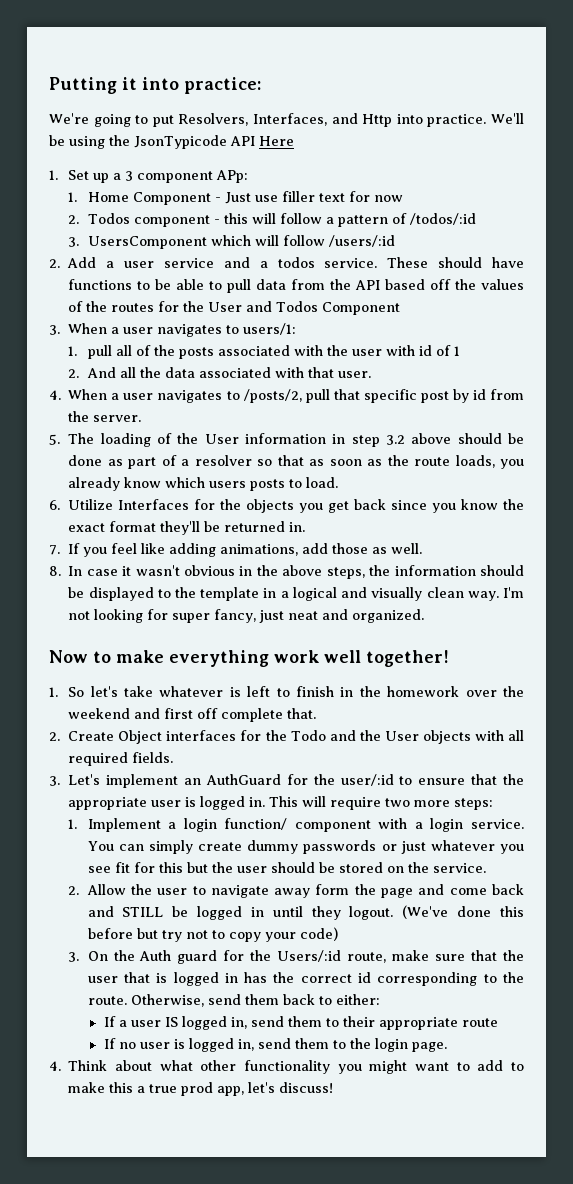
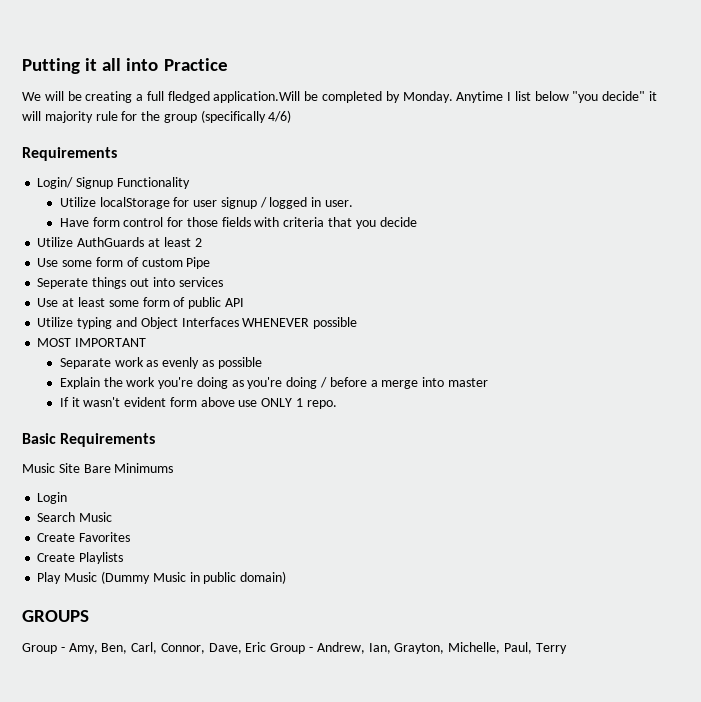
[142,77,261,94] [49,113,525,127] [49,135,294,149] [49,170,249,183] [68,191,403,205] [68,213,476,227] [68,235,395,249] [49,257,524,268] [68,279,524,293] [68,301,401,315] [49,323,297,337] [68,345,460,359] [68,367,371,378] [49,389,525,403] [68,411,142,422] [49,433,524,447] [68,455,525,469] [68,477,339,491] [49,499,524,513] [68,521,306,535] [49,543,423,557] [49,565,524,579] [68,587,524,601] [68,609,425,623] [49,650,449,667] [49,686,524,697] [68,708,317,722] [49,730,524,744] [68,752,174,766] [49,774,524,788] [68,796,494,810] [68,818,524,832] [87,840,525,854] [87,862,486,873] [68,884,524,898] [87,905,525,920] [87,927,338,942] [68,950,524,964] [87,972,524,986] [87,994,380,1007] [103,1016,498,1030] [103,1038,447,1052] [49,1060,524,1074] [68,1082,334,1096] into practice: // We're going to put Resolvers, Interfaces, and Http into practice. We'll be using the JsonTypicode API Here // 1. Set up a 3 component APp: // 1. Home Component - Just use filler text for now // 2. Todos component - this will follow a pattern of /todos/:id // 3. UsersComponent which will follow /users/:id // 2. Add a user service and a todos service. These should have functions to be able to pull data from the API based off the values of the routes for the User and Todos Component // 3. When a user navigates to users/1: // 1. pull all of the posts associated with the user with id of 1 // 2. And all the data associated with that user. // 4. When a user navigates to /posts/2, pull that specific post by id from the server. // 5. The loading of the User information in step 3.2 above should be done as part of a resolver so that as soon as the route loads, you already know which users posts to load. // 6. Utilize Interfaces for the objects you get back since you know the exact format they'll be returned in. // 7. If you feel like adding animations, add those as well. // 8. In case it wasn't obvious in the above steps, the information should be displayed to the template in a logical and visually clean way. I'm not looking for super fancy, just neat and organized. // Now to make everything work well together! // 1. So let's take whatever is left to finish in the homework over the weekend and first off complete that. // 2. Create Object interfaces for the Todo and the User objects with all required fields. // 3. Let's implement an AuthGuard for the user/:id to ensure that the appropriate user is logged in. This will require two more steps: // 1. Implement a login function/ component with a login service. You can simply create dummy passwords or just whatever you see fit for this but the user should be stored on the service. // 2. Allow the user to navigate away form the page and come back and STILL be logged in until they logout. (We've done this before but try not to copy your code) // 3. On the Auth guard for the Users/:id route, make sure that the user that is logged in has the correct id corresponding to the route. Otherwise, send them back to either: // If a user IS logged in, send them to their appropriate route // If no user is logged in, send them to the login page. // 4. Think about what other functionality you might want to add to make this a true prod app, let's discuss! -> [102,58,228,71] [22,91,658,103] [22,110,292,123] [22,147,117,161] [37,177,190,189] [59,197,354,209] [59,217,417,229] [37,237,202,247] [37,257,211,269] [37,277,223,289] [37,297,244,309] [37,317,358,329] [37,338,147,347] [59,357,262,369] [59,377,488,389] [59,397,337,409] [22,433,156,447] [22,463,174,473] [37,492,68,504] [37,512,113,522] [37,532,131,542] [37,552,124,564] [37,571,287,584] [22,610,89,622] [22,642,567,654] all into Practice // We will be creating a full fledged application.Will be completed by Monday. Anytime I list below "you decide" it will majority rule for the group (specifically 4/6) // Requirements // Login/ Signup Functionality // Utilize localStorage for user signup / logged in user. // Have form control for those fields with criteria that you decide // Utilize AuthGuards at least 2 // Use some form of custom Pipe // Seperate things out into services // Use at least some form of public API // Utilize typing and Object Interfaces WHENEVER possible // MOST IMPORTANT // Separate work as evenly as possible // Explain the work you're doing as you're doing / before a merge into master // If it wasn't evident form above use ONLY 1 repo. // Basic Requirements // Music Site Bare Minimums // Login // Search Music // Create Favorites // Create Playlists // Play Music (Dummy Music in public domain) // GROUPS // Group - Amy, Ben, Carl, Connor, Dave, Eric Group - Andrew, Ian, Grayton, Michelle, Paul, Terry

